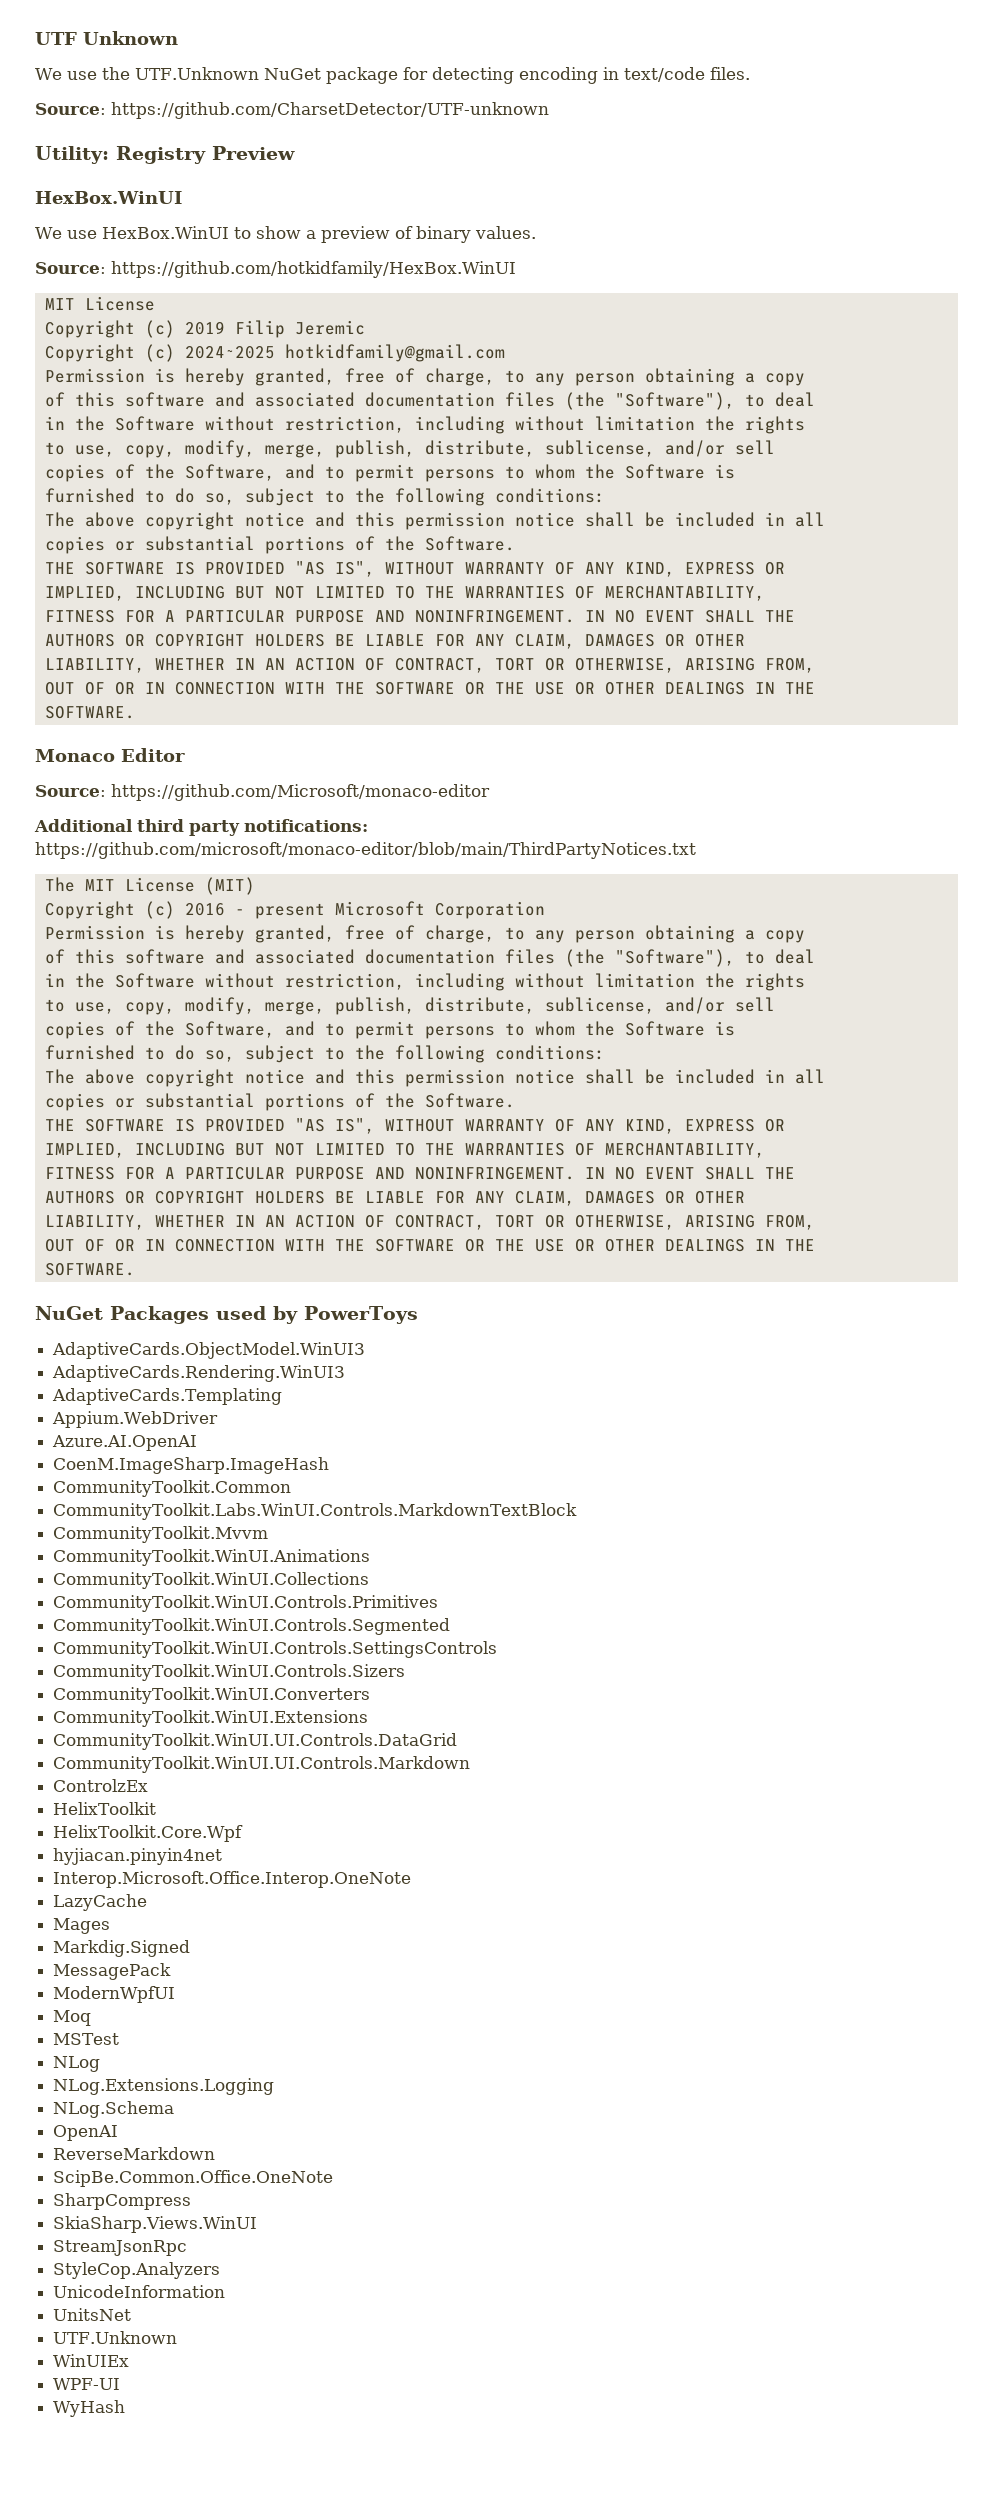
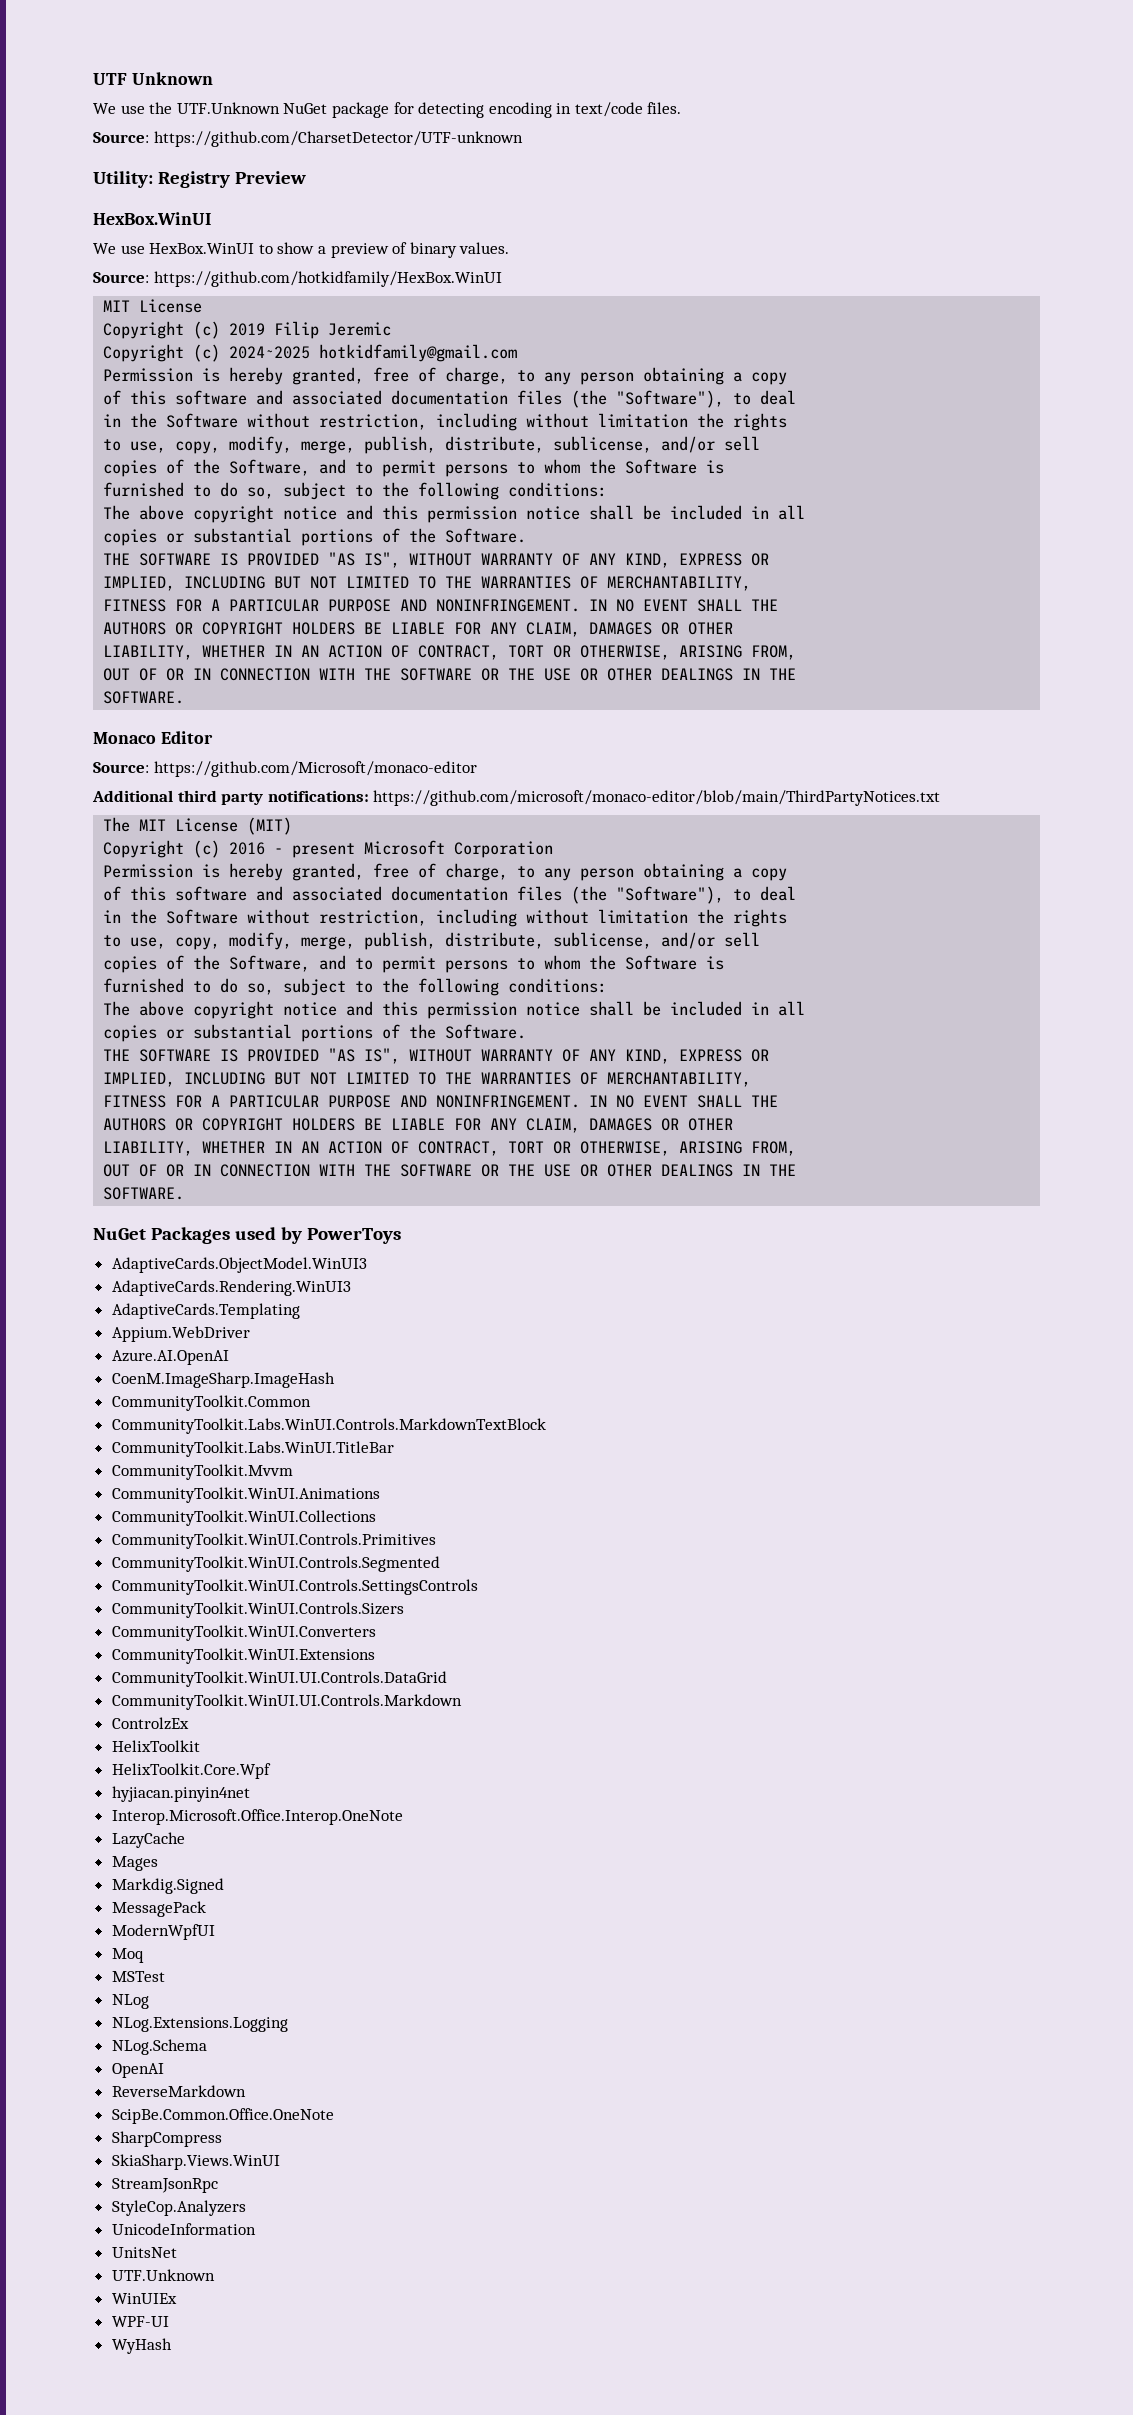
(578, 1511) none -> [111,1441,394,1457] // CommunityToolkit.Labs.WinUI.TitleBar

